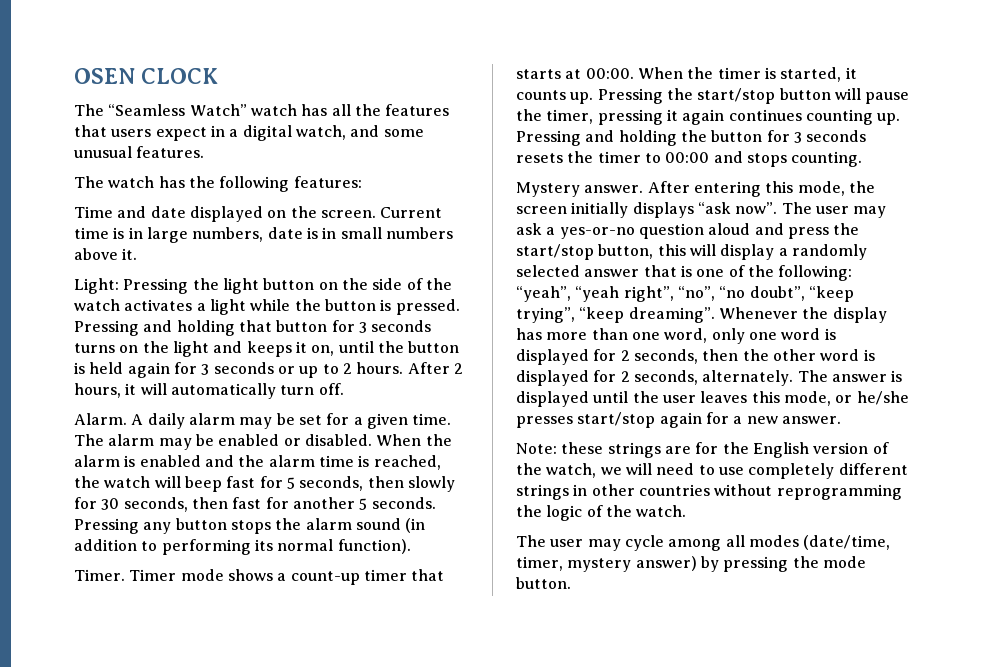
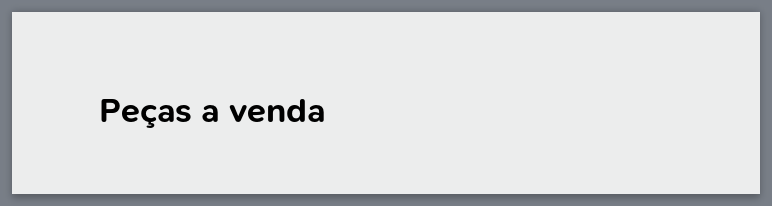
[74,68,218,84] [74,104,450,116] [74,125,424,141] [74,146,205,158] [74,176,362,192] [74,206,443,222] [74,227,453,243] [74,248,138,260] [74,278,452,294] [74,299,460,315] [74,320,432,336] [74,341,460,357] [74,362,463,378] [74,383,344,399] [74,413,452,429] [74,434,452,450] [74,455,441,470] [74,476,455,492] [74,497,436,512] [74,518,426,534] [74,539,411,555] [74,569,445,585] [516,67,857,82] [516,88,910,104] [516,109,901,125] [516,130,867,146] [516,151,863,167] [516,181,875,197] [516,202,887,218] [516,223,860,239] [516,244,867,260] [516,265,853,281] [516,286,854,302] [516,307,887,323] [516,328,836,344] [516,349,875,365] [516,370,903,386] [516,391,909,407] [516,412,841,428] [516,442,889,458] [516,463,908,479] [516,484,902,500] [516,505,687,521] [516,535,891,551] [516,556,866,572] [516,577,571,589] OSEN CLOCK // The “Seamless Watch” watch has all the features that users expect in a digital watch, and some unusual features. // The watch has the following features: // Time and date displayed on the screen. Current time is in large numbers, date is in small numbers above it. // Light: Pressing the light button on the side of the watch activates a light while the button is pressed. Pressing and holding that button for 3 seconds turns on the light and keeps it on, until the button is held again for 3 seconds or up to 2 hours. After 2 hours, it will automatically turn off. // Alarm. A daily alarm may be set for a given time. The alarm may be enabled or disabled. When the alarm is enabled and the alarm time is reached, the watch will beep fast for 5 seconds, then slowly for 30 seconds, then fast for another 5 seconds. Pressing any button stops the alarm sound (in addition to performing its normal function). // Timer. Timer mode shows a count-up timer that starts at 00:00. When the timer is started, it counts up. Pressing the start/stop button will pause the timer, pressing it again continues counting up. Pressing and holding the button for 3 seconds resets the timer to 00:00 and stops counting. // Mystery answer. After entering this mode, the screen initially displays “ask now”. The user may ask a yes-or-no question aloud and press the start/stop button, this will display a randomly selected answer that is one of the following: “yeah”, “yeah right”, “no”, “no doubt”, “keep trying”, “keep dreaming”. Whenever the display has more than one word, only one word is displayed for 2 seconds, then the other word is displayed for 2 seconds, alternately. The answer is displayed until the user leaves this mode, or he/she presses start/stop again for a new answer. // Note: these strings are for the English version of the watch, we will need to use completely different strings in other countries without reprogramming the logic of the watch. // The user may cycle among all modes (date/time, timer, mystery answer) by pressing the mode button. -> [99,99,325,128] Peças a venda

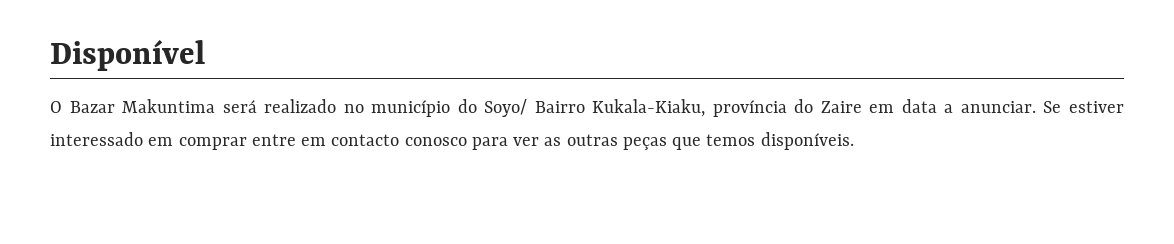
[99,99,325,128] Peças a venda -> [50,39,205,71] [50,99,1124,117] [50,132,854,150] Disponível // O Bazar Makuntima será realizado no município do Soyo/ Bairro Kukala-Kiaku, província do Zaire em data a anunciar. Se estiver interessado em comprar entre em contacto conosco para ver as outras peças que temos disponíveis.

